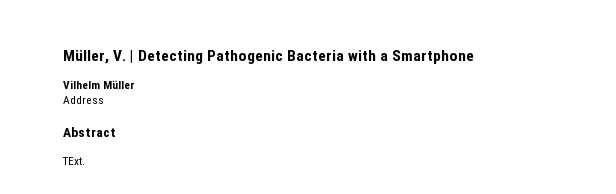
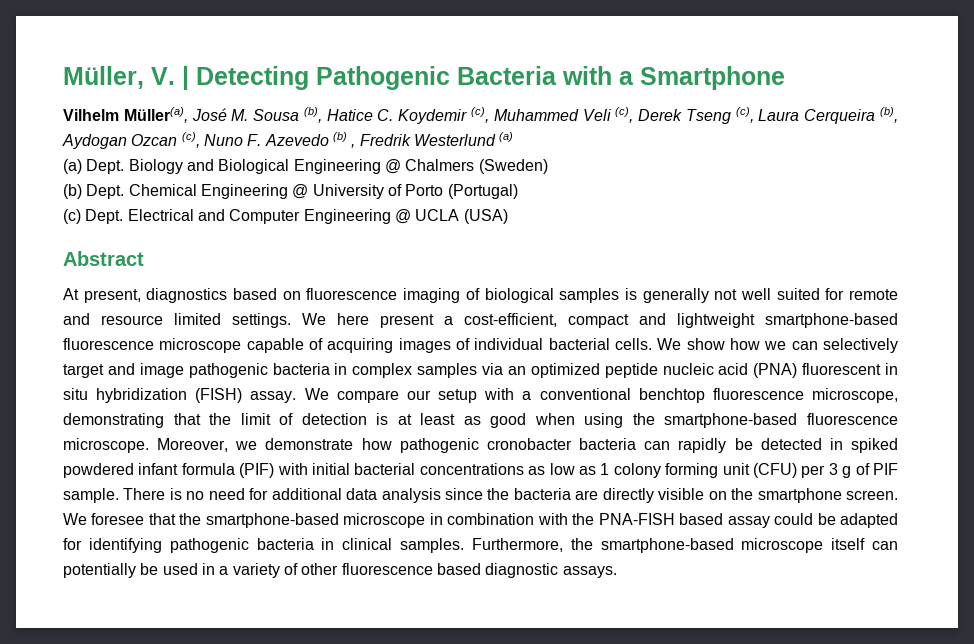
[103,80,136,89] [63,96,104,104] [63,127,116,137] [62,157,85,165] Müller // Address // Abstract // TExt. -> [123,107,899,124] [62,132,347,149] [351,132,514,148] [63,159,548,174] [63,184,518,199] [63,209,508,224] [63,251,144,266] [63,288,898,303] [63,313,898,328] [63,338,899,353] [63,363,898,378] [63,388,898,403] [63,413,898,428] [63,438,899,453] [63,463,898,478] [63,488,899,503] [63,513,899,528] [63,538,899,553] [63,563,617,578] Müller(a), José M. Sousa (b), Hatice C. Koydemir (c), Muhammed Veli (c), Derek Tseng (c), Laura Cerqueira (b), Aydogan Ozcan (c), Nuno F. Azevedo (b) , Fredrik Westerlund (a) // (a) Dept. Biology and Biological Engineering @ Chalmers (Sweden) // (b) Dept. Chemical Engineering @ University of Porto (Portugal) // (c) Dept. Electrical and Computer Engineering @ UCLA (USA) // Abstract // At present, diagnostics based on fluorescence imaging of biological samples is generally not well suited for remote and resource limited settings. We here present a cost-efficient, compact and lightweight smartphone-based fluorescence microscope capable of acquiring images of individual bacterial cells. We show how we can selectively target and image pathogenic bacteria in complex samples via an optimized peptide nucleic acid (PNA) fluorescent in situ hybridization (FISH) assay. We compare our setup with a conventional benchtop fluorescence microscope, demonstrating that the limit of detection is at least as good when using the smartphone-based fluorescence microscope. Moreover, we demonstrate how pathogenic cronobacter bacteria can rapidly be detected in spiked powdered infant formula (PIF) with initial bacterial concentrations as low as 1 colony forming unit (CFU) per 3 g of PIF sample. There is no need for additional data analysis since the bacteria are directly visible on the smartphone screen. We foresee that the smartphone-based microscope in combination with the PNA-FISH based assay could be adapted for identifying pathogenic bacteria in clinical samples. Furthermore, the smartphone-based microscope itself can potentially be used in a variety of other fluorescence based diagnostic assays.

